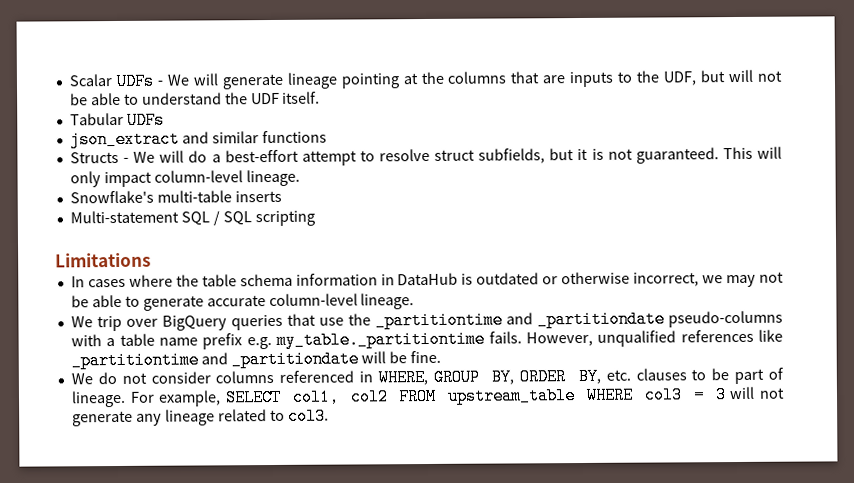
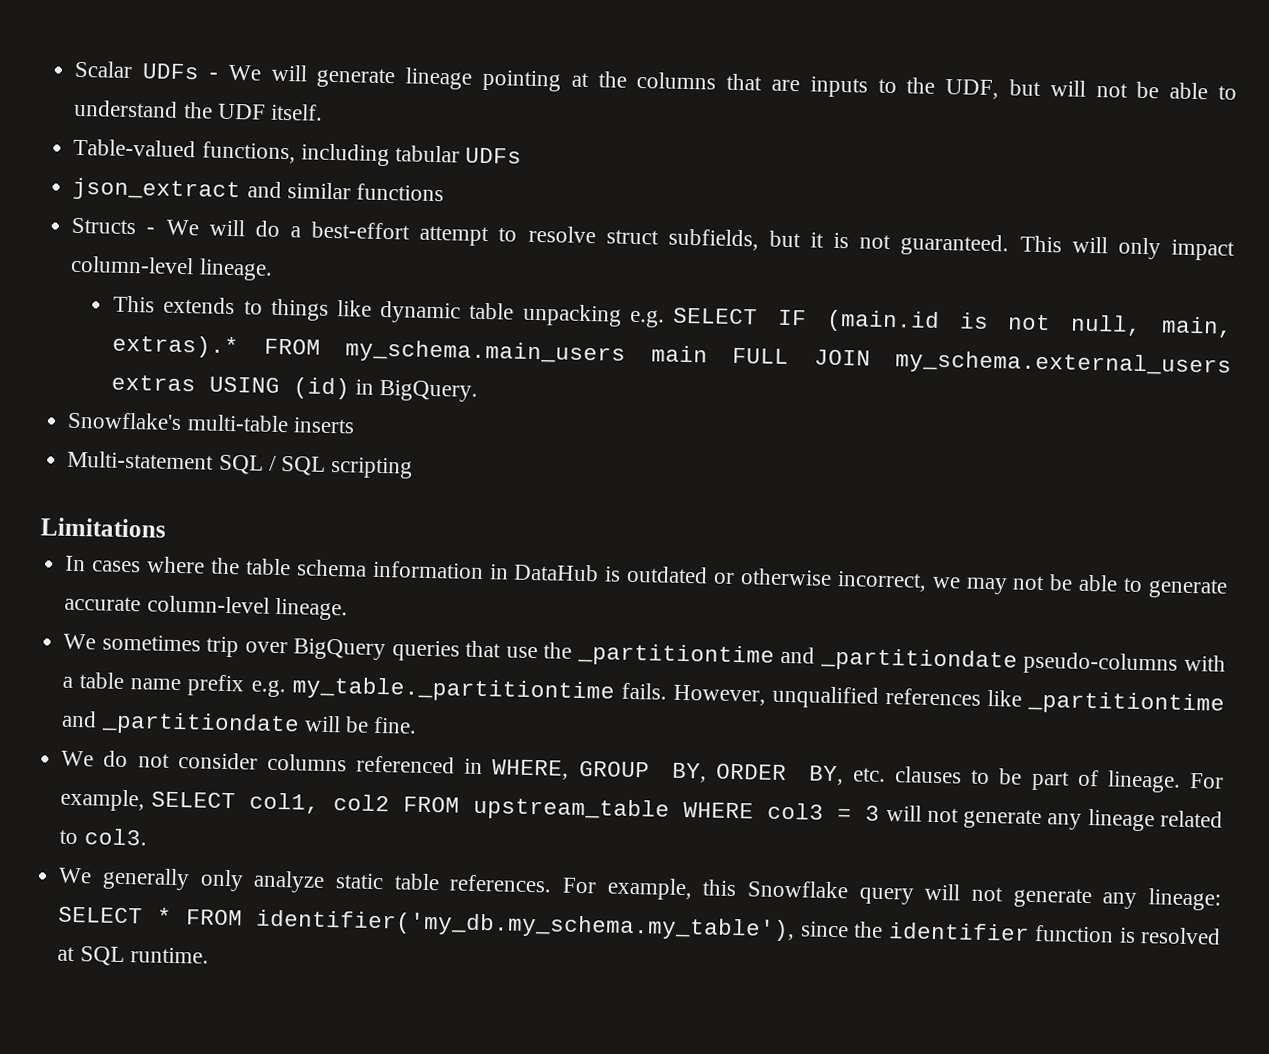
[69,112,124,126] Tabular -> [73,138,460,167] Table-valued functions, including tabular
(300, 178) none -> [113,295,1233,338] [112,334,1232,378] [111,374,479,402] // This extends to things like dynamic table unpacking e.g. SELECT IF (main.id is not null, main, extras).* FROM my_schema.main_users main FULL JOIN my_schema.external_users extras USING (id) in BigQuery.
(93, 322) none -> [101,634,201,652] sometimes
(329, 416) none -> [58,867,1222,911] [58,906,1222,945] [57,946,209,967] // We generally only analyze static table references. For example, this Snowflake query will not generate any lineage: SELECT * FROM identifier('my_db.my_schema.my_table'), since the identifier function is resolved at SQL runtime.

